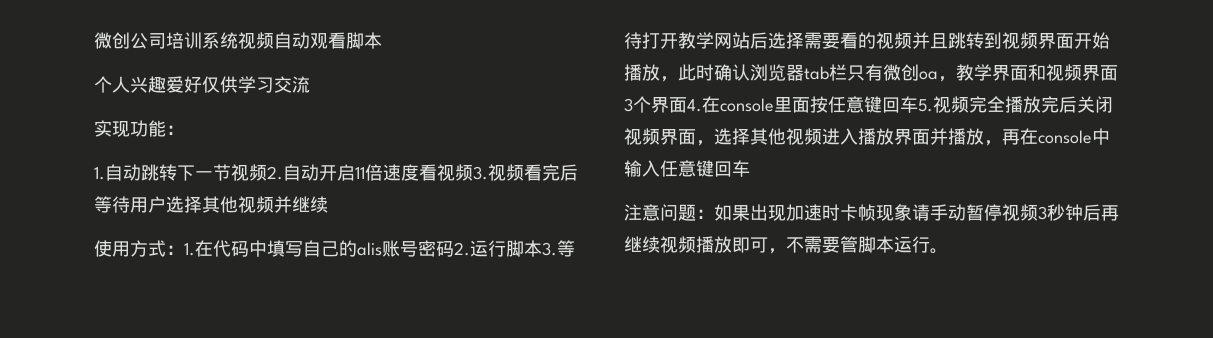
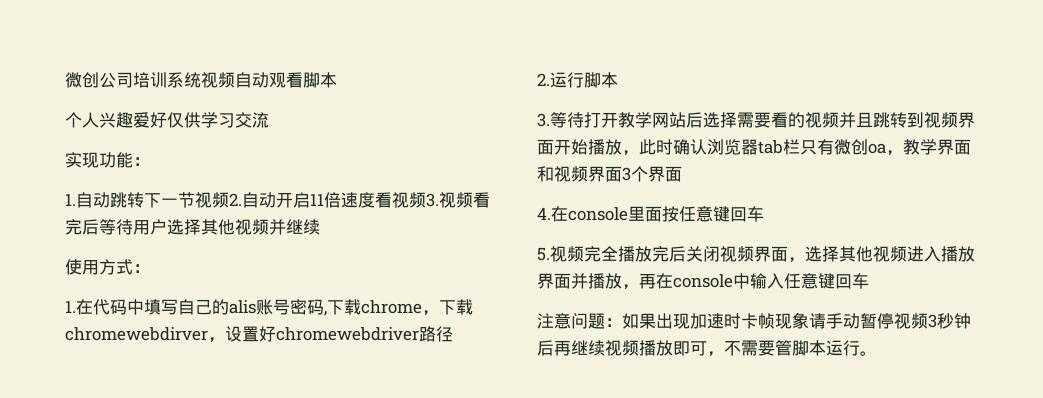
(184, 250) none -> (150, 268) //
(454, 249) none -> [324,299,473,316] [65,326,453,343] ,下载chrome，下载chromewebdirver，设置好chromewebdriver路径 //
(542, 248) none -> (618, 80) //
(687, 105) none -> (682, 174) //
(918, 104) none -> (764, 214) //

